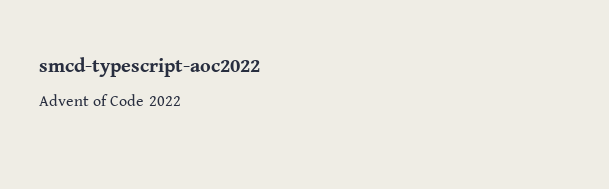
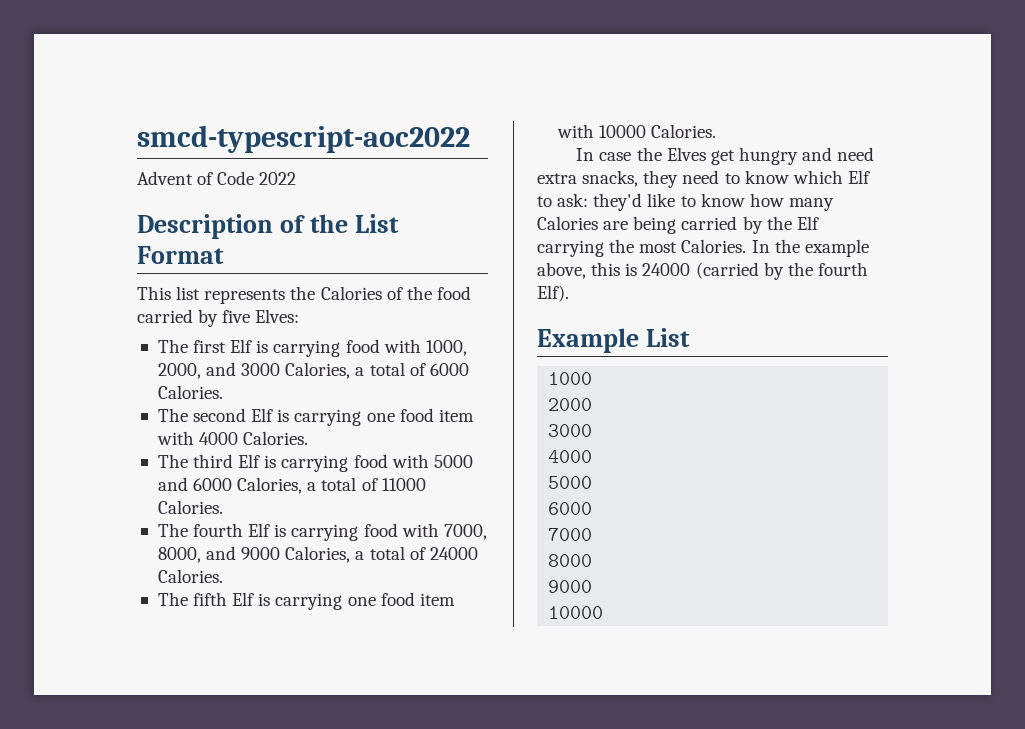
(181, 101) none -> [137,214,399,239] [137,246,224,264] [137,286,471,304] [137,309,300,327] [157,339,467,357] [157,362,469,379] [157,385,223,399] [157,408,474,426] [156,431,309,445] [157,454,473,472] [157,477,426,494] [157,500,223,514] [157,523,487,541] [157,546,478,563] [157,569,223,583] [157,592,455,610] [556,124,717,138] [576,147,875,165] [537,170,870,188] [537,193,834,211] [537,216,819,234] [537,239,869,257] [537,262,868,280] [537,285,569,302] [537,328,690,353] [548,372,593,385] [548,398,593,411] [548,424,593,437] [548,450,593,463] [548,476,593,489] [548,502,593,515] [548,528,593,541] [548,554,593,567] [548,580,593,593] [548,606,604,619] // Description of the List Format // This list represents the Calories of the food carried by five Elves: // The first Elf is carrying food with 1000, 2000, and 3000 Calories, a total of 6000 Calories. // The second Elf is carrying one food item with 4000 Calories. // The third Elf is carrying food with 5000 and 6000 Calories, a total of 11000 Calories. // The fourth Elf is carrying food with 7000, 8000, and 9000 Calories, a total of 24000 Calories. // The fifth Elf is carrying one food item with 10000 Calories. // In case the Elves get hungry and need extra snacks, they need to know which Elf to ask: they'd like to know how many Calories are being carried by the Elf carrying the most Calories. In the example above, this is 24000 (carried by the fourth Elf). // Example List // 1000 // 2000 // 3000 // 4000 // 5000 // 6000 // 7000 // 8000 // 9000 // 10000

